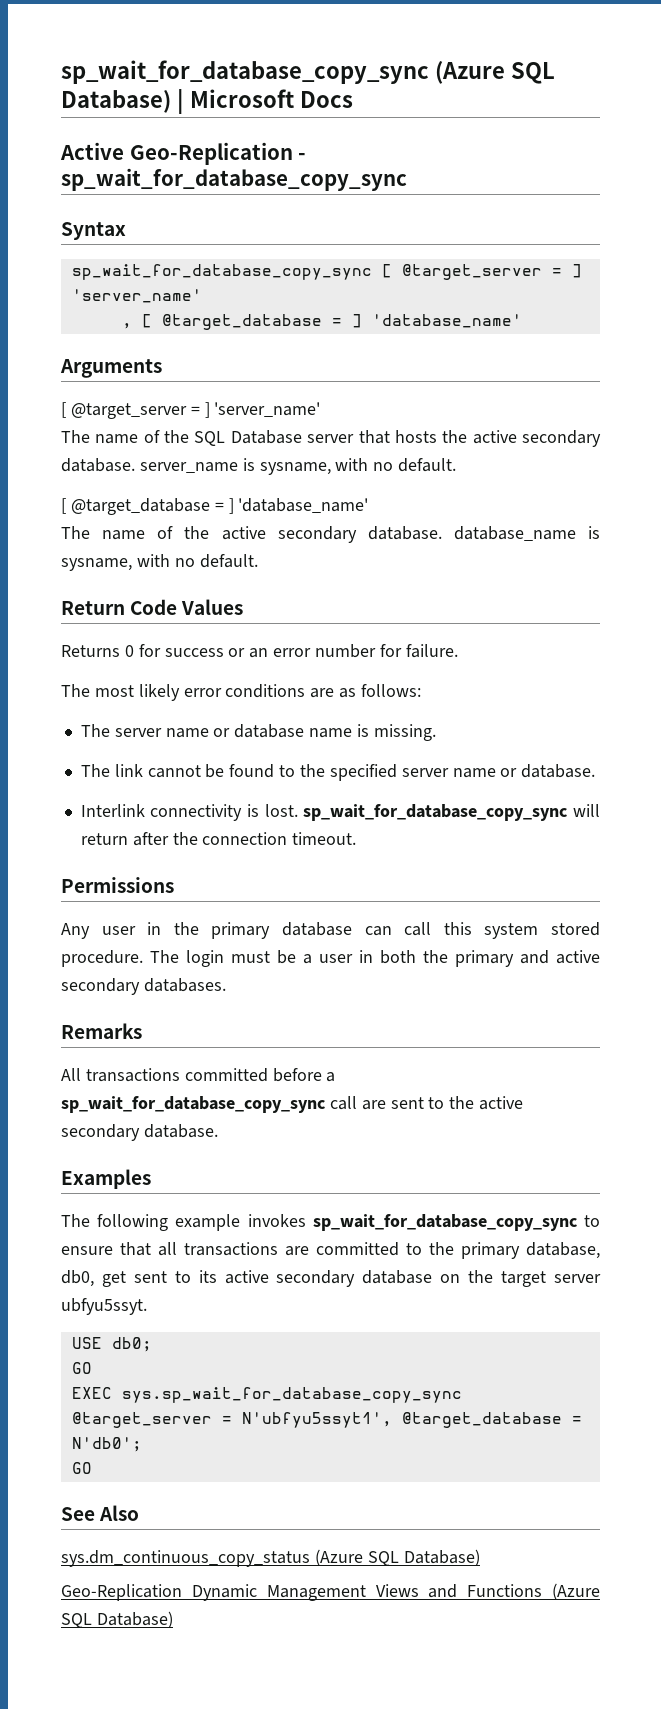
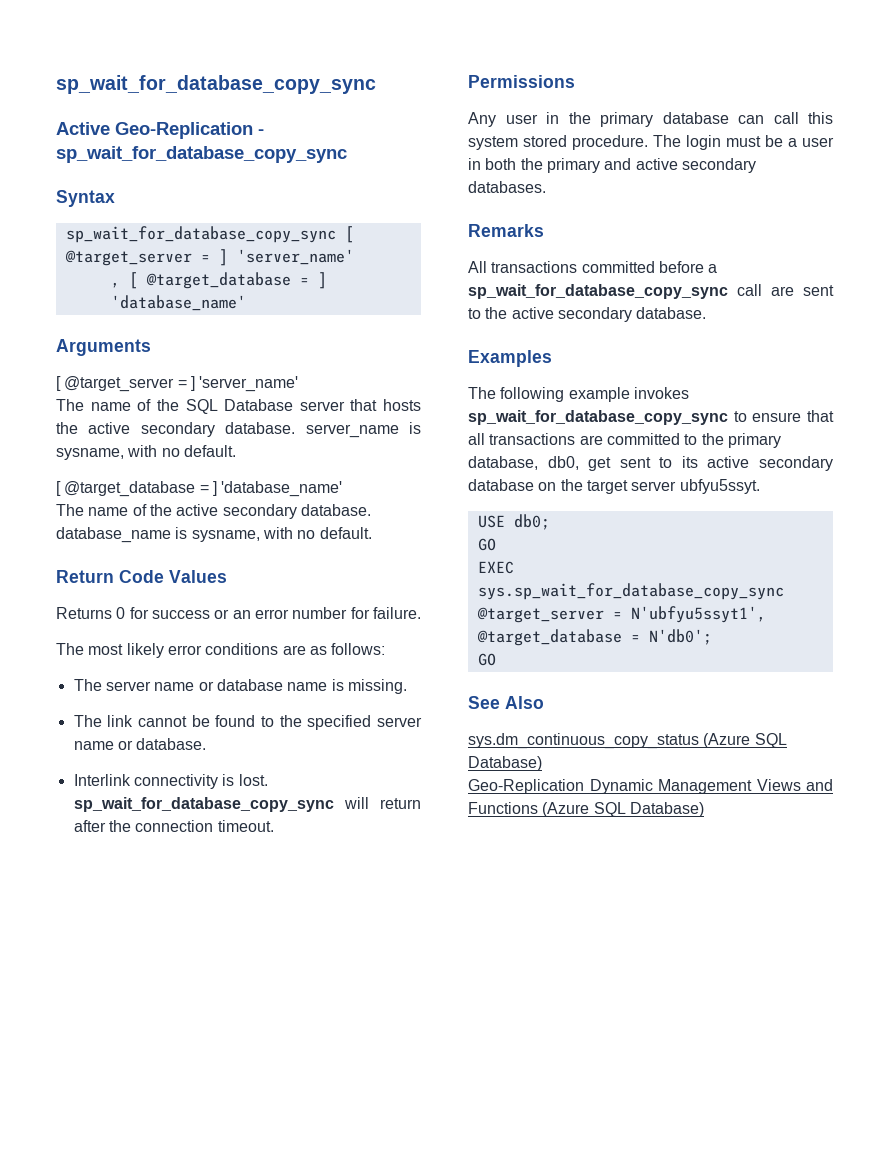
[61,60,555,84] [61,89,353,114] sp_wait_for_database_copy_sync (Azure SQL Database) | Microsoft Docs -> [56,75,376,94] sp_wait_for_database_copy_sync

